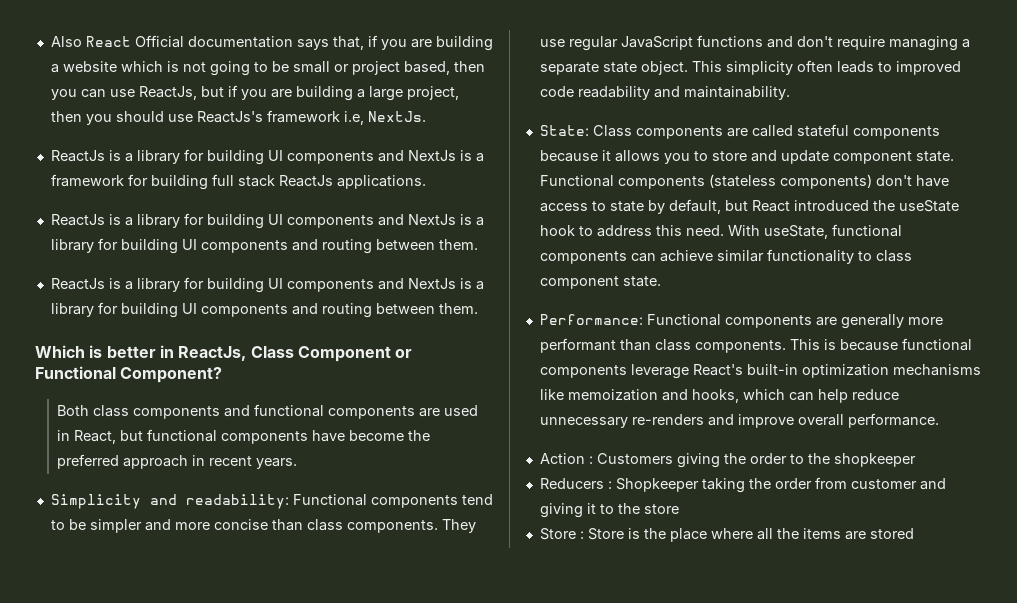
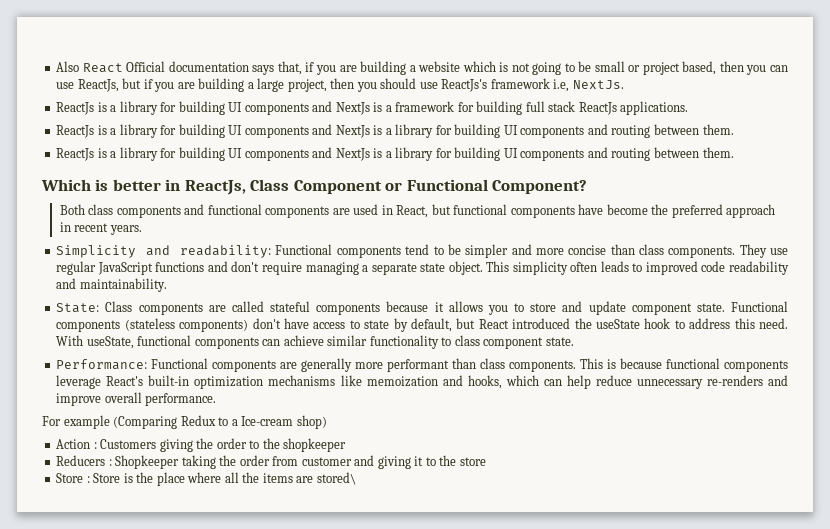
(939, 420) none -> [42,415,327,429] // For example (Comparing Redux to a Ice-cream shop)
[869,528,914,539] stored -> [316,472,356,485] stored\

